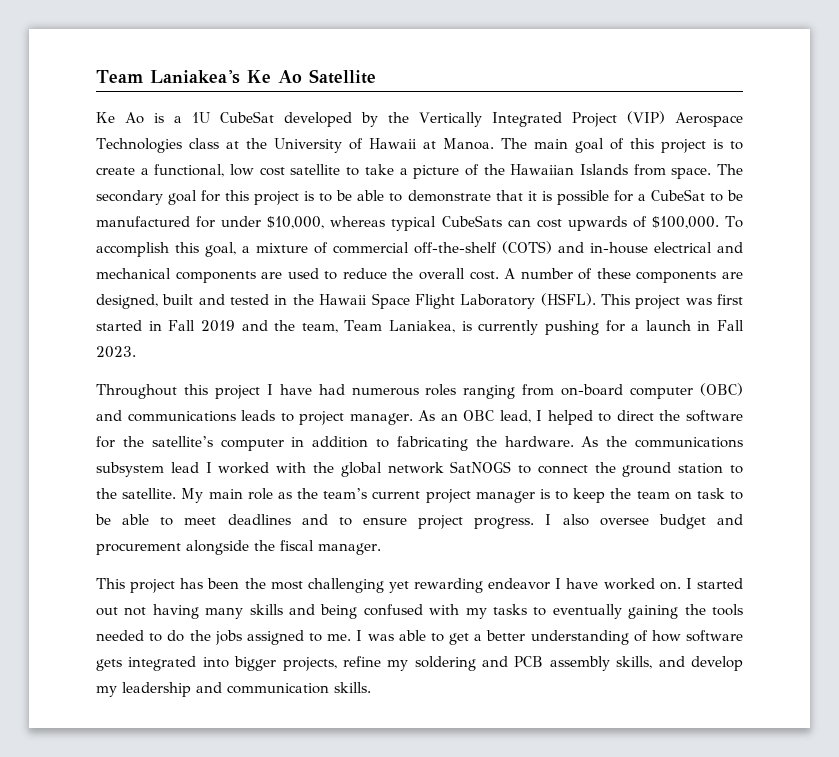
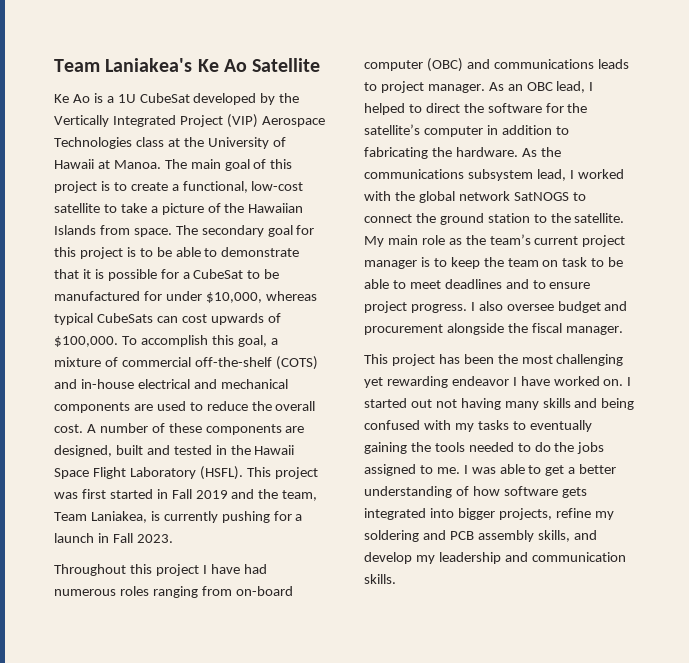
[230,164,285,176] low cost -> [251,181,304,191] low-cost
[170,462,199,473] lead -> [536,169,566,181] lead,

